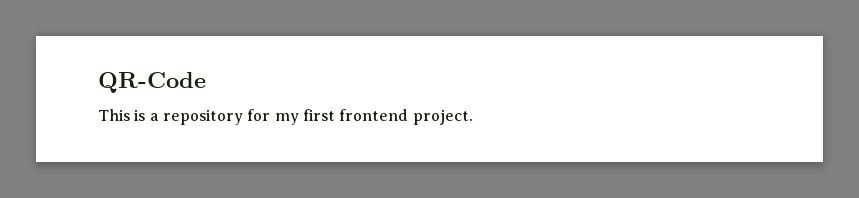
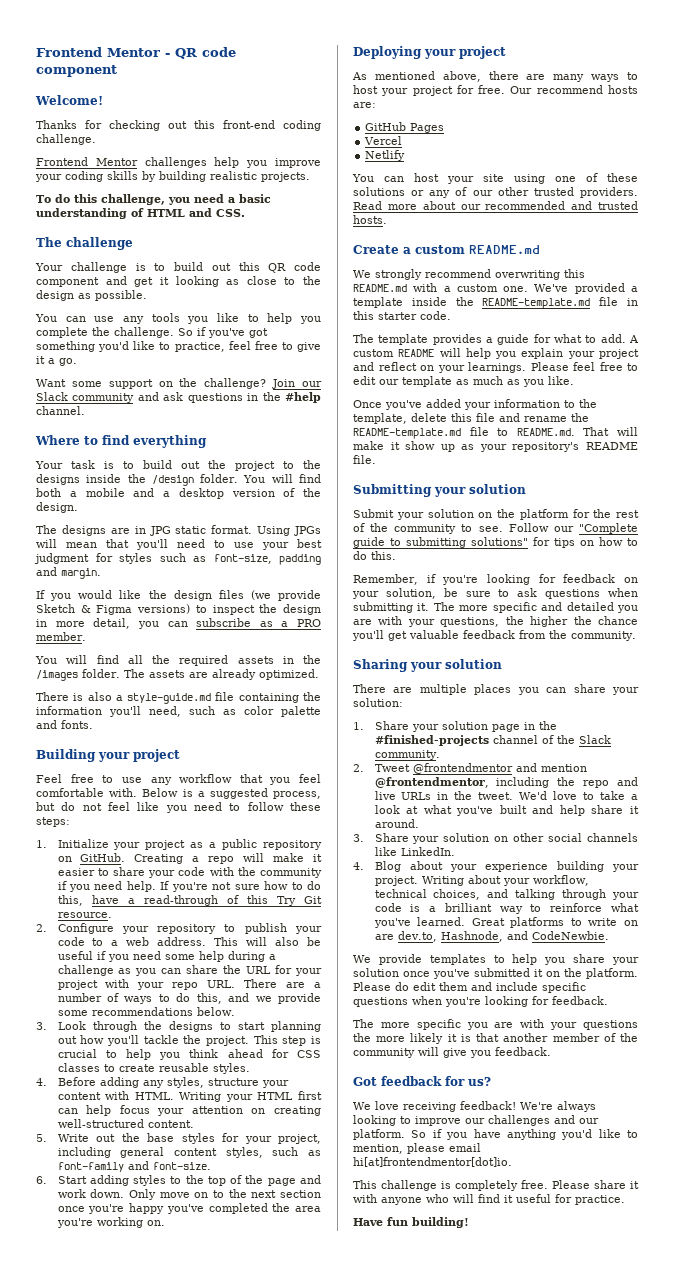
[98,72,206,93] [98,109,473,125] QR-Code // This is a repository for my first frontend project. -> [36,47,236,59] [36,65,117,77] [35,95,103,105] [36,120,321,131] [36,134,96,145] [36,157,321,168] [35,171,310,182] [36,194,271,205] [36,208,245,219] [36,237,133,250] [35,262,321,273] [36,276,321,287] [36,290,147,301] [35,313,321,324] [36,327,268,338] [36,341,321,352] [36,356,77,366] [36,378,322,389] [36,392,321,403] [36,406,85,415] [35,435,207,448] [35,460,321,471] [36,474,321,486] [36,488,321,499] [36,502,78,513] [36,525,321,536] [36,539,322,550] [34,553,321,565] [36,567,101,579] [36,590,321,601] [36,604,321,615] [36,618,321,629] [36,632,86,641] [35,655,321,666] [36,669,319,681] [36,692,321,704] [36,706,321,717] [36,720,93,729] [36,749,180,762] [36,774,321,785] [36,788,321,799] [36,802,321,813] [36,817,70,827] [36,839,323,850] [57,853,322,864] [57,867,322,878] [57,881,321,892] [57,895,323,906] [57,912,112,918] [36,923,322,934] [57,937,321,946] [57,951,276,962] [57,965,322,976] [57,979,321,990] [57,993,321,1004] [57,1007,235,1016] [36,1021,321,1032] [57,1035,321,1046] [57,1049,321,1060] [57,1063,250,1074] [36,1077,289,1088] [57,1091,322,1102] [57,1105,321,1116] [57,1119,194,1128] [36,1133,322,1144] [57,1147,321,1158] [57,1161,211,1172] [36,1175,322,1186] [57,1189,321,1200] [57,1203,321,1214] [56,1217,165,1228] [353,46,506,59] [352,71,638,82] [353,85,638,96] [353,102,376,108] [365,122,445,133] [364,136,403,145] [365,150,406,161] [352,173,638,184] [353,187,638,198] [353,201,638,210] [353,215,387,224] [353,245,540,254] [353,269,585,280] [353,283,638,294] [353,297,638,309] [353,311,451,320] [353,334,639,345] [353,348,639,359] [353,362,638,373] [353,376,574,387] [353,399,597,410] [353,413,589,424] [353,427,638,439] [353,441,638,452] [353,455,376,464] [353,484,526,497] [353,509,639,520] [353,523,638,534] [353,537,638,548] [353,551,396,560] [353,574,638,585] [352,588,638,599] [353,602,638,613] [353,616,638,627] [352,630,636,641] [353,659,502,672] [353,684,639,695] [353,698,403,707] [353,721,557,732] [374,735,611,746] [374,750,440,760] [353,763,587,774] [374,777,638,788] [374,791,638,800] [374,805,639,816] [374,819,419,828] [353,833,638,844] [374,847,455,856] [353,861,639,872] [374,875,589,886] [374,889,639,900] [374,903,639,914] [373,917,638,928] [374,931,609,942] [353,954,639,965] [353,968,638,979] [353,982,586,993] [353,996,608,1007] [353,1019,638,1030] [353,1033,638,1044] [353,1047,551,1058] [353,1076,491,1086] [353,1101,596,1112] [353,1115,599,1126] [353,1129,638,1140] [353,1143,481,1154] [353,1157,512,1167] [353,1180,639,1191] [353,1194,625,1205] [353,1217,469,1228] Frontend Mentor - QR code component // Welcome! // Thanks for checking out this front-end coding challenge. // Frontend Mentor challenges help you improve your coding skills by building realistic projects. // To do this challenge, you need a basic understanding of HTML and CSS. // The challenge // Your challenge is to build out this QR code component and get it looking as close to the design as possible. // You can use any tools you like to help you complete the challenge. So if you've got something you'd like to practice, feel free to give it a go. // Want some support on the challenge? Join our Slack community and ask questions in the #help channel. // Where to find everything // Your task is to build out the project to the designs inside the /design folder. You will find both a mobile and a desktop version of the design. // The designs are in JPG static format. Using JPGs will mean that you'll need to use your best judgment for styles such as font-size, padding and margin. // If you would like the design files (we provide Sketch & Figma versions) to inspect the design in more detail, you can subscribe as a PRO member. // You will find all the required assets in the /images folder. The assets are already optimized. // There is also a style-guide.md file containing the information you'll need, such as color palette and fonts. // Building your project // Feel free to use any workflow that you feel comfortable with. Below is a suggested process, but do not feel like you need to follow these steps: // 1. Initialize your project as a public repository on GitHub. Creating a repo will make it easier to share your code with the community if you need help. If you're not sure how to do this, have a read-through of this Try Git resource. // 2. Configure your repository to publish your code to a web address. This will also be useful if you need some help during a challenge as you can share the URL for your project with your repo URL. There are a number of ways to do this, and we provide some recommendations below. // 3. Look through the designs to start planning out how you'll tackle the project. This step is crucial to help you think ahead for CSS classes to create reusable styles. // 4. Before adding any styles, structure your content with HTML. Writing your HTML first can help focus your attention on creating well-structured content. // 5. Write out the base styles for your project, including general content styles, such as font-family and font-size. // 6. Start adding styles to the top of the page and work down. Only move on to the next section once you're happy you've completed the area you're working on. // Deploying your project // As mentioned above, there are many ways to host your project for free. Our recommend hosts are: // GitHub Pages // Vercel // Netlify // You can host your site using one of these solutions or any of our other trusted providers. Read more about our recommended and trusted hosts. // Create a custom README.md // We strongly recommend overwriting this README.md with a custom one. We've provided a template inside the README-template.md file in this starter code. // The template provides a guide for what to add. A custom README will help you explain your project and reflect on your learnings. Please feel free to edit our template as much as you like. // Once you've added your information to the template, delete this file and rename the README-template.md file to README.md. That will make it show up as your repository's README file. // Submitting your solution // Submit your solution on the platform for the rest of the community to see. Follow our "Complete guide to submitting solutions" for tips on how to do this. // Remember, if you're looking for feedback on your solution, be sure to ask questions when submitting it. The more specific and detailed you are with your questions, the higher the chance you'll get valuable feedback from the community. // Sharing your solution // There are multiple places you can share your solution: // 1. Share your solution page in the #finished-projects channel of the Slack community. // 2. Tweet @frontendmentor and mention @frontendmentor, including the repo and live URLs in the tweet. We'd love to take a look at what you've built and help share it around. // 3. Share your solution on other social channels like LinkedIn. // 4. Blog about your experience building your project. Writing about your workflow, technical choices, and talking through your code is a brilliant way to reinforce what you've learned. Great platforms to write on are dev.to, Hashnode, and CodeNewbie. // We provide templates to help you share your solution once you've submitted it on the platform. Please do edit them and include specific questions when you're looking for feedback. // The more specific you are with your questions the more likely it is that another member of the community will give you feedback. // Got feedback for us? // We love receiving feedback! We're always looking to improve our challenges and our platform. So if you have anything you'd like to mention, please email hi[at]frontendmentor[dot]io. // This challenge is completely free. Please share it with anyone who will find it useful for practice. // Have fun building!

